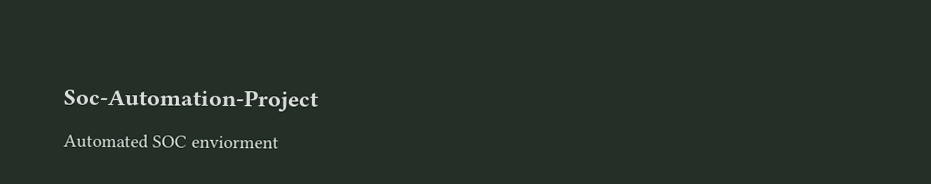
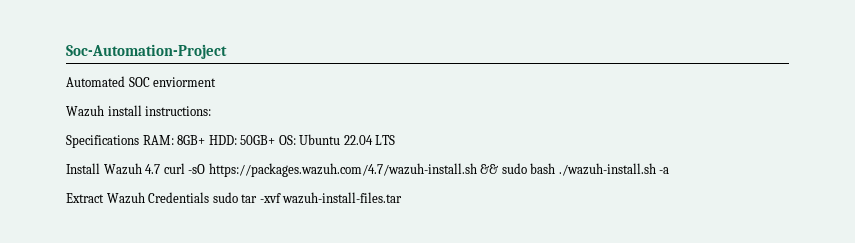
(279, 142) none -> [66,105,212,117] [66,134,396,148] [66,163,670,177] [66,192,403,204] // Wazuh install instructions: // Specifications RAM: 8GB+ HDD: 50GB+ OS: Ubuntu 22.04 LTS // Install Wazuh 4.7 curl -sO https://packages.wazuh.com/4.7/wazuh-install.sh && sudo bash ./wazuh-install.sh -a // Extract Wazuh Credentials sudo tar -xvf wazuh-install-files.tar

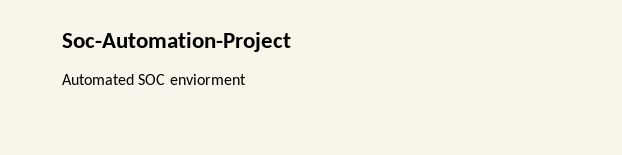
[66,105,212,117] [66,134,396,148] [66,163,670,177] [66,192,403,204] // Wazuh install instructions: // Specifications RAM: 8GB+ HDD: 50GB+ OS: Ubuntu 22.04 LTS // Install Wazuh 4.7 curl -sO https://packages.wazuh.com/4.7/wazuh-install.sh && sudo bash ./wazuh-install.sh -a // Extract Wazuh Credentials sudo tar -xvf wazuh-install-files.tar -> (246, 79) none

